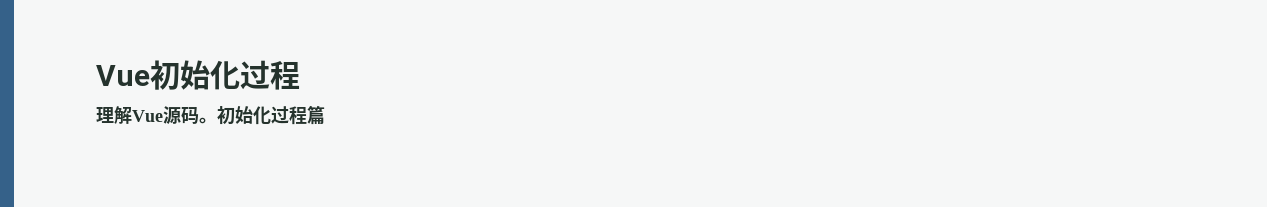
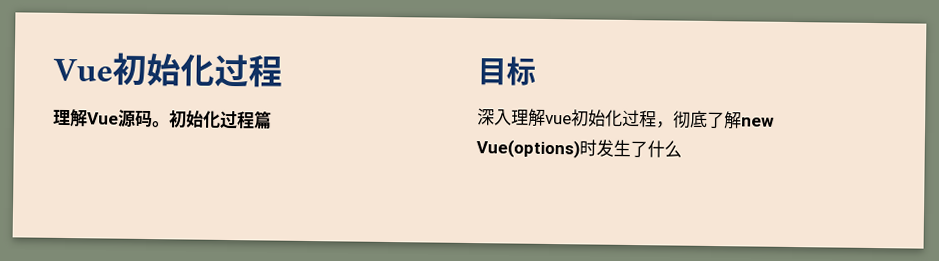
(325, 115) none -> [477,56,536,86] [477,108,775,130] [476,139,682,159] // 目标 // 深入理解vue初始化过程，彻底了解new Vue(options)时发生了什么

